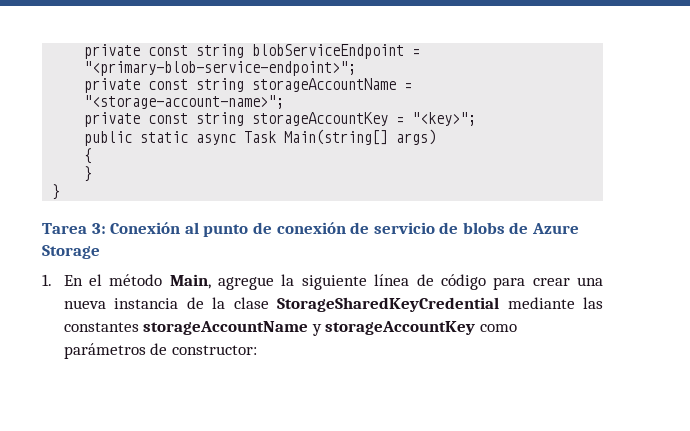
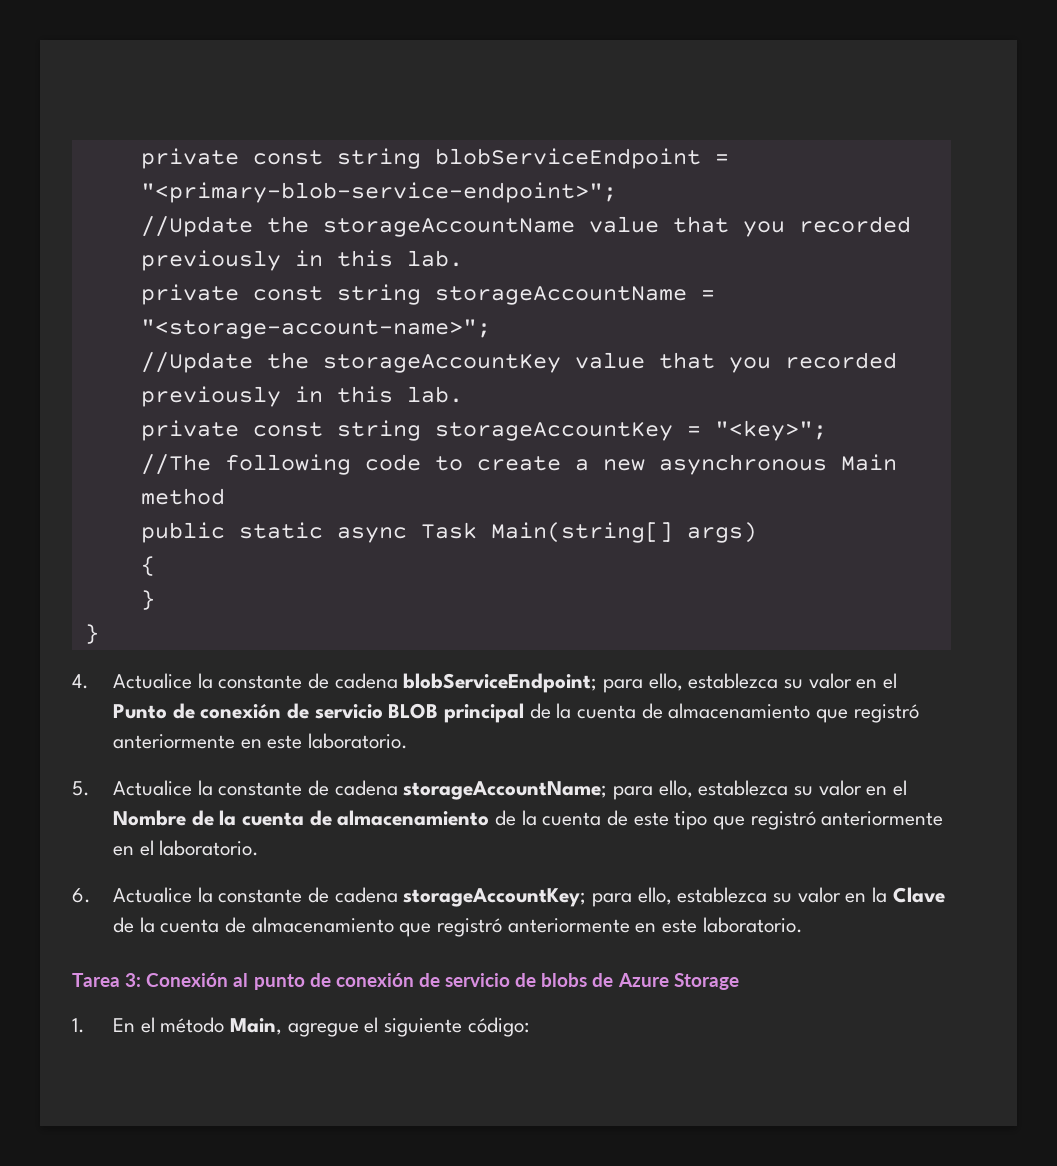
(357, 68) none -> [140,216,911,237] [140,250,463,271] // //Update the storageAccountName value that you recorded previously in this lab.
(285, 102) none -> [140,352,897,373] [140,386,463,407] // //Update the storageAccountKey value that you recorded previously in this lab.
(477, 119) none -> [140,454,897,475] [140,488,225,505] // //The following code to create a new asynchronous Main method
(61, 192) none -> [72,673,897,693] [112,703,919,723] [112,733,408,749] [72,780,907,800] [112,810,944,830] [112,840,260,856] [72,887,945,907] [112,917,803,937] // 4. Actualice la constante de cadena blobServiceEndpoint; para ello, establezca su valor en el Punto de conexión de servicio BLOB principal de la cuenta de almacenamiento que registró anteriormente en este laboratorio. // 5. Actualice la constante de cadena storageAccountName; para ello, establezca su valor en el Nombre de la cuenta de almacenamiento de la cuenta de este tipo que registró anteriormente en el laboratorio. // 6. Actualice la constante de cadena storageAccountKey; para ello, establezca su valor en la Clave de la cuenta de almacenamiento que registró anteriormente en este laboratorio.
[281,274,603,290] [63,297,603,312] [63,321,517,336] [63,343,257,359] la siguiente línea de código para crear una nueva instancia de la clase StorageSharedKeyCredential mediante las constantes storageAccountName y storageAccountKey como parámetros de constructor: -> [364,1017,529,1037] el siguiente código:

